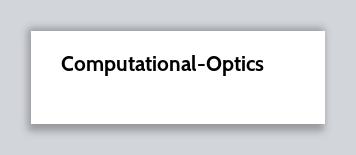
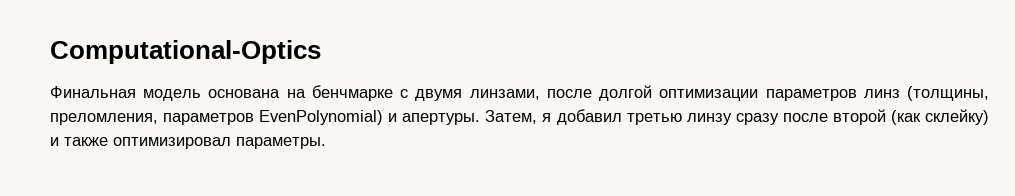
(264, 65) none -> [50,85,990,101] [50,109,989,125] [50,137,326,149] // Финальная модель основана на бенчмарке с двумя линзами, после долгой оптимизации параметров линз (толщины, преломления, параметров EvenPolynomial) и апертуры. Затем, я добавил третью линзу сразу после второй (как склейку) и также оптимизировал параметры.

